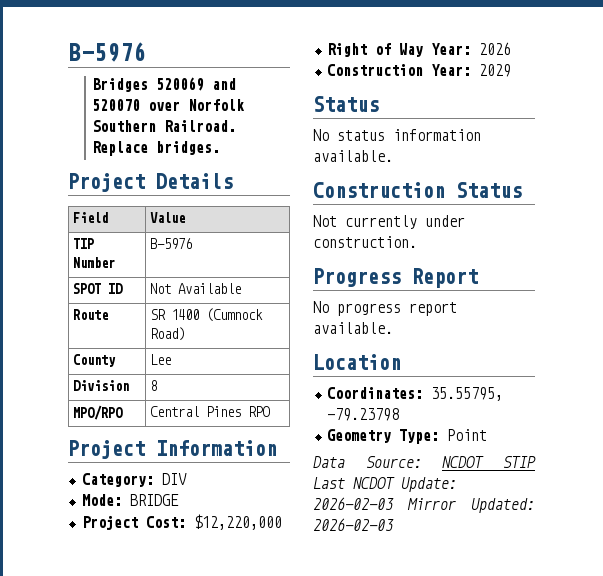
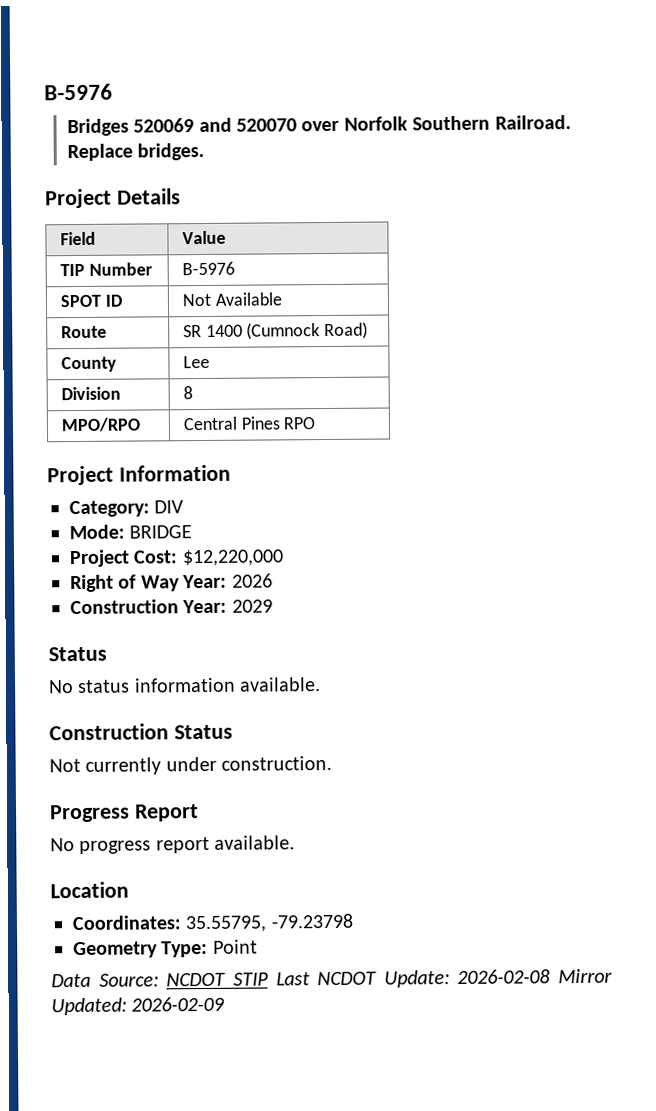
[313,497,394,510] 2026-02-03 -> [457,969,551,984] 2026-02-08
[313,518,394,531] 2026-02-03 -> [131,996,226,1012] 2026-02-09

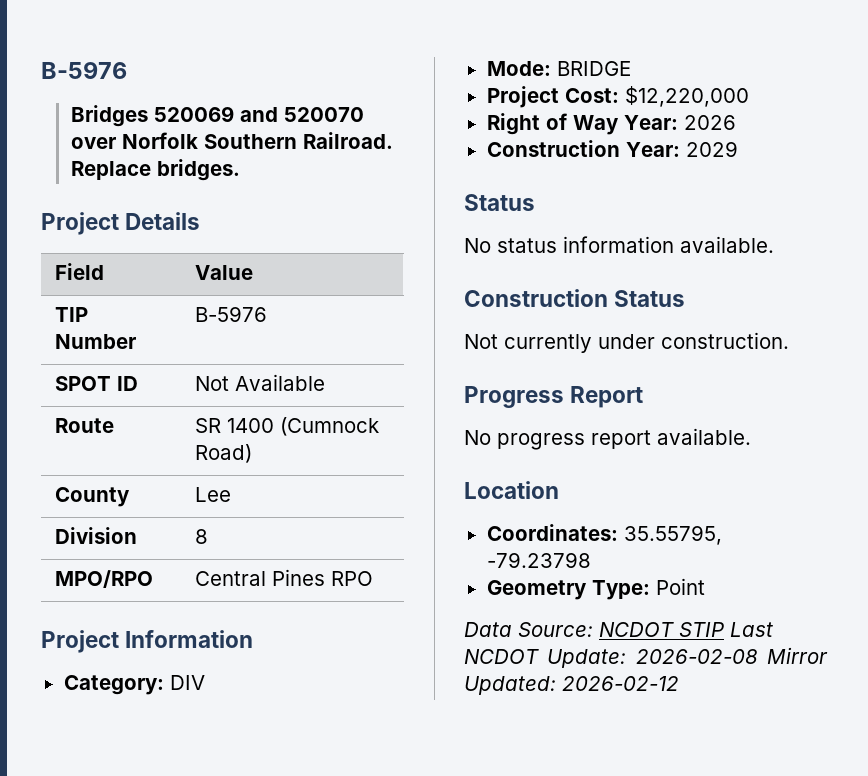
[131,996,226,1012] 2026-02-09 -> [562,676,679,691] 2026-02-12

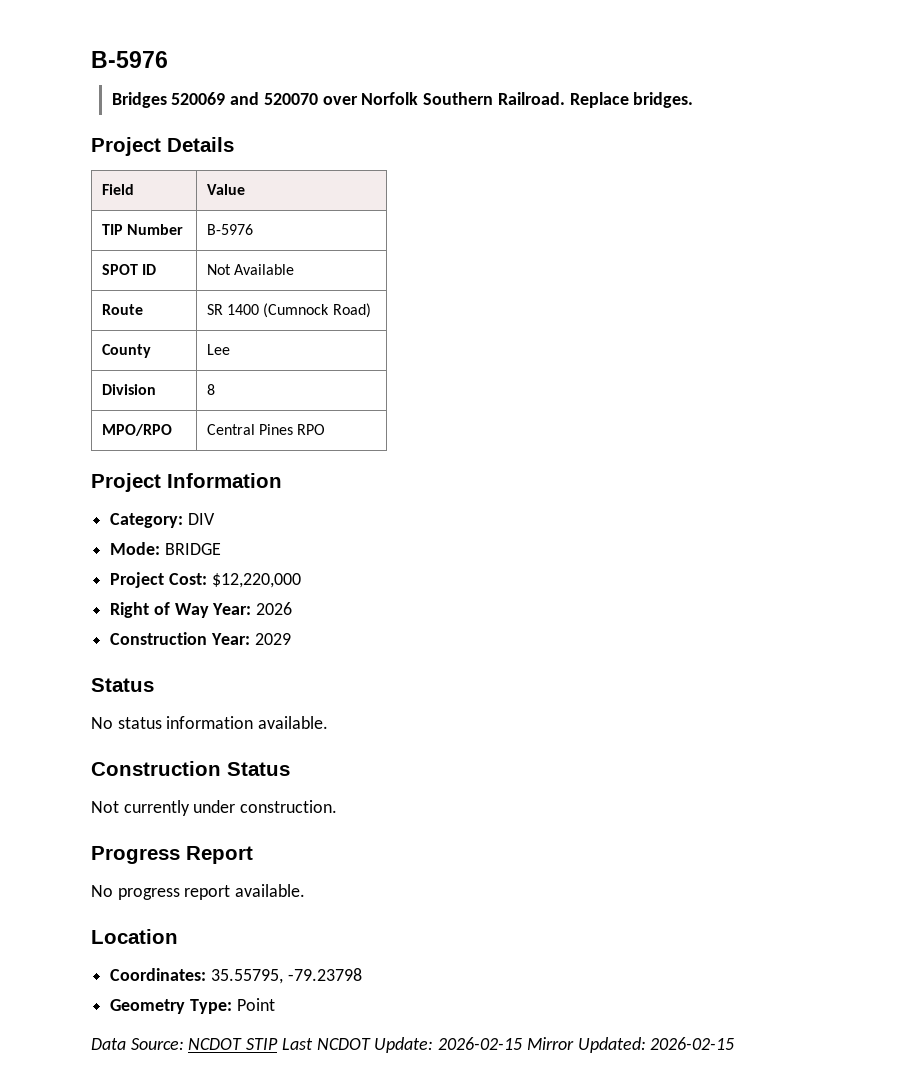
[635,649,758,664] 2026-02-08 -> [438,1037,523,1050] 2026-02-15
[562,676,679,691] 2026-02-12 -> [650,1037,735,1050] 2026-02-15

